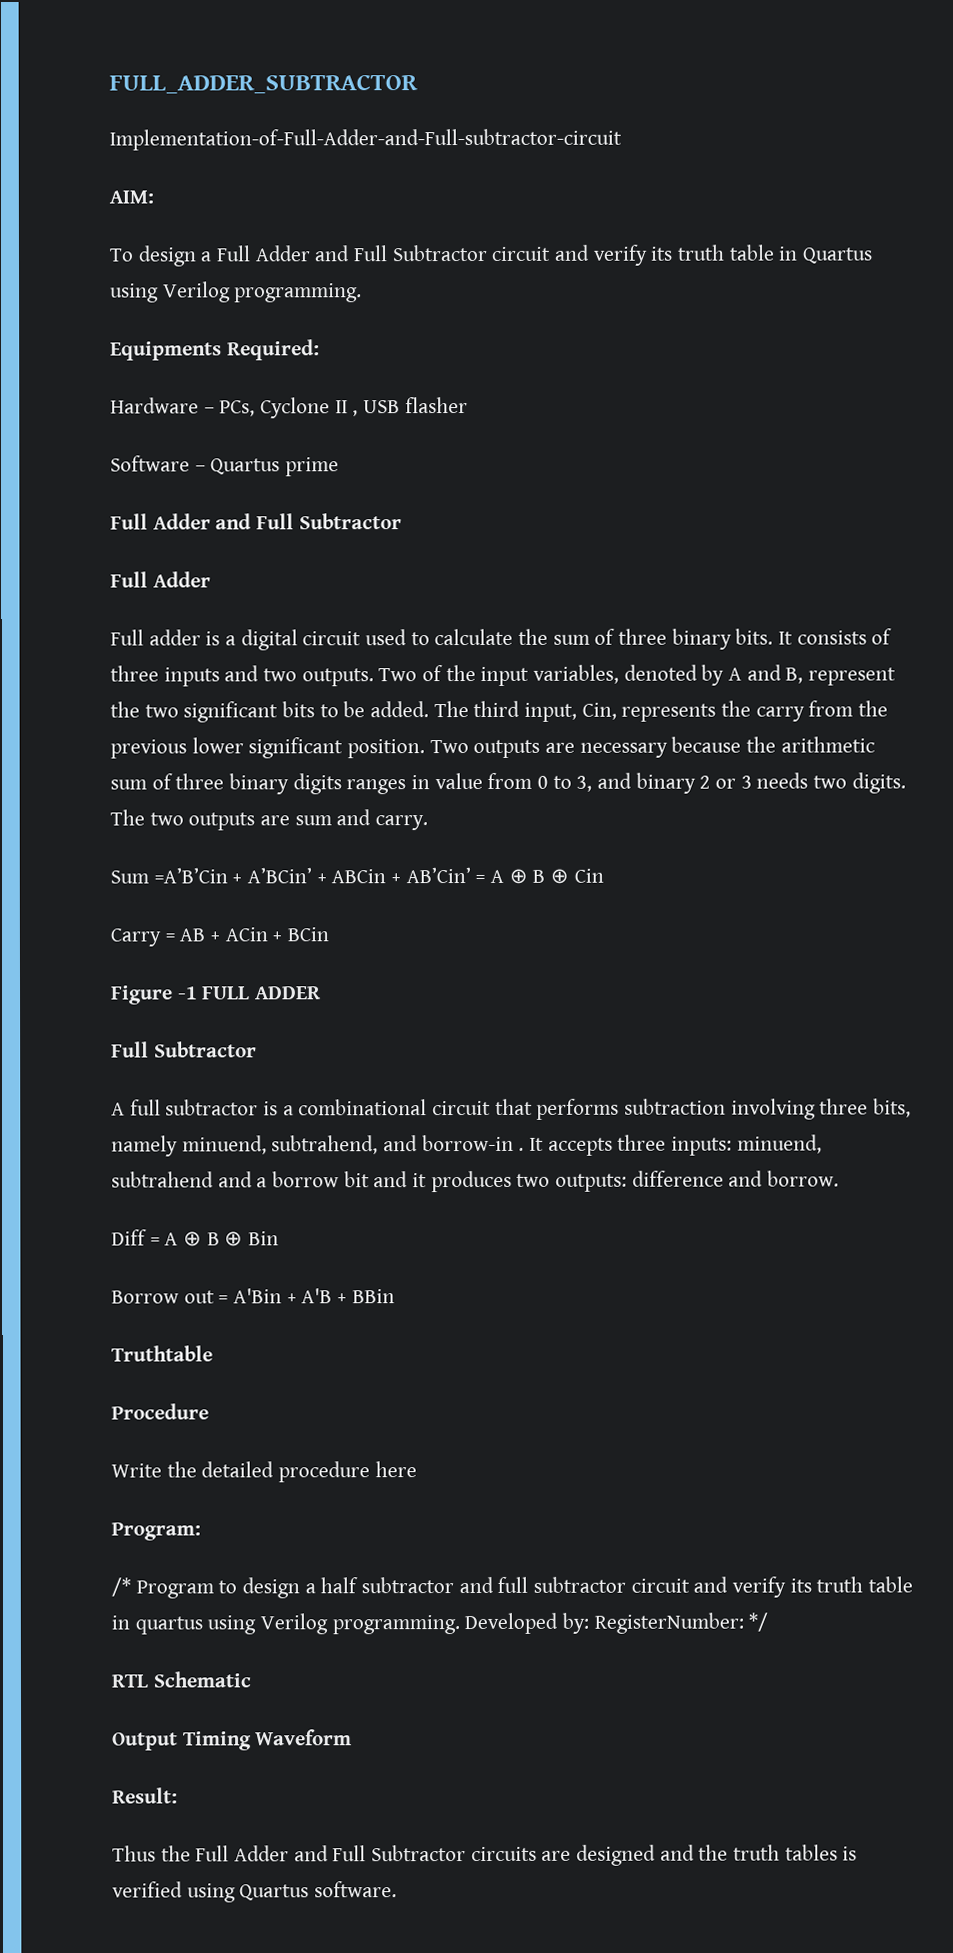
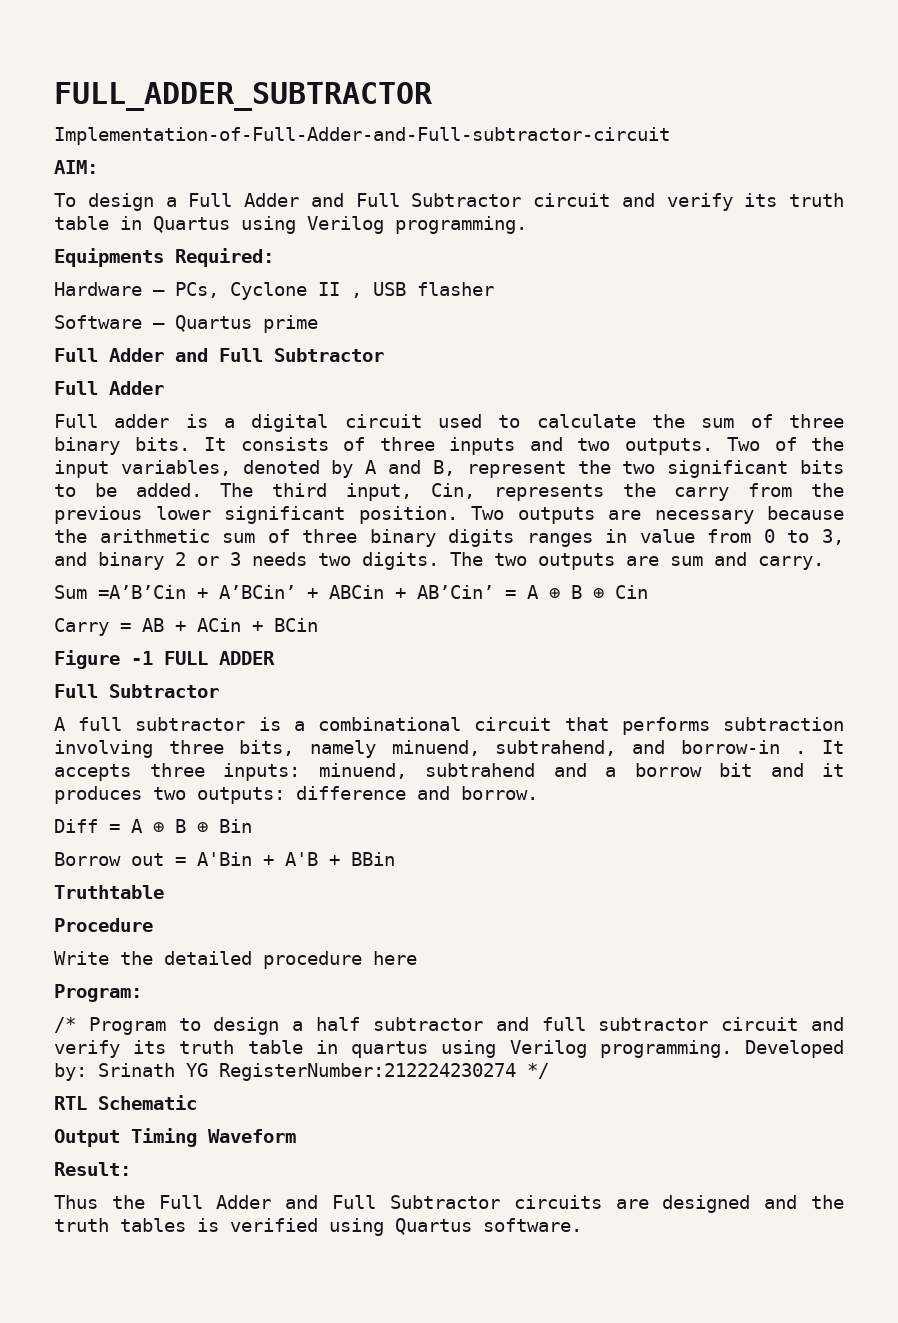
[593,1612,744,1634] RegisterNumber: -> [98,1063,516,1081] Srinath YG RegisterNumber:212224230274

